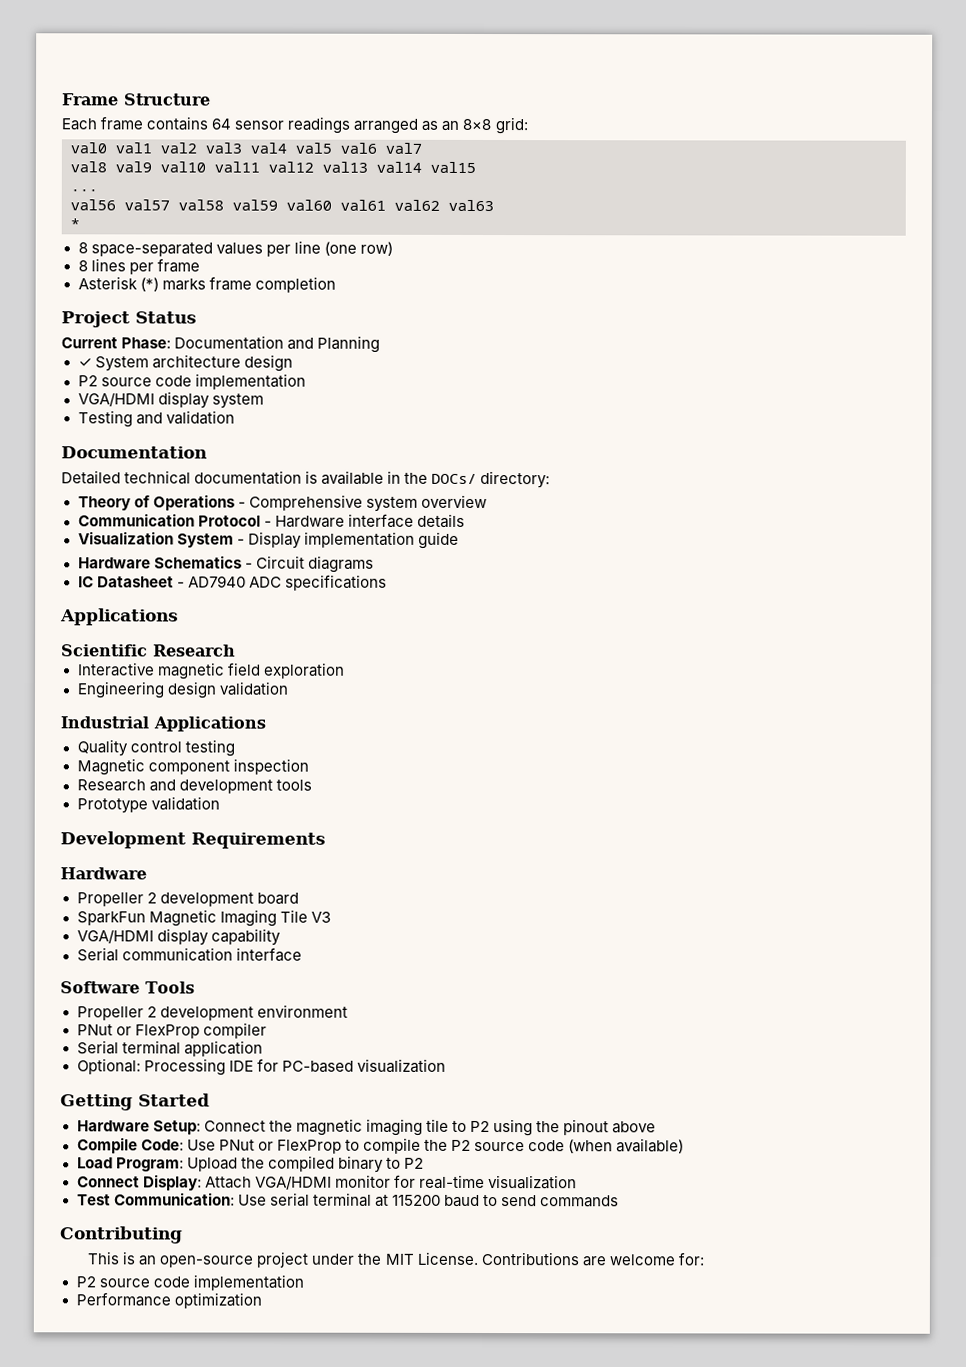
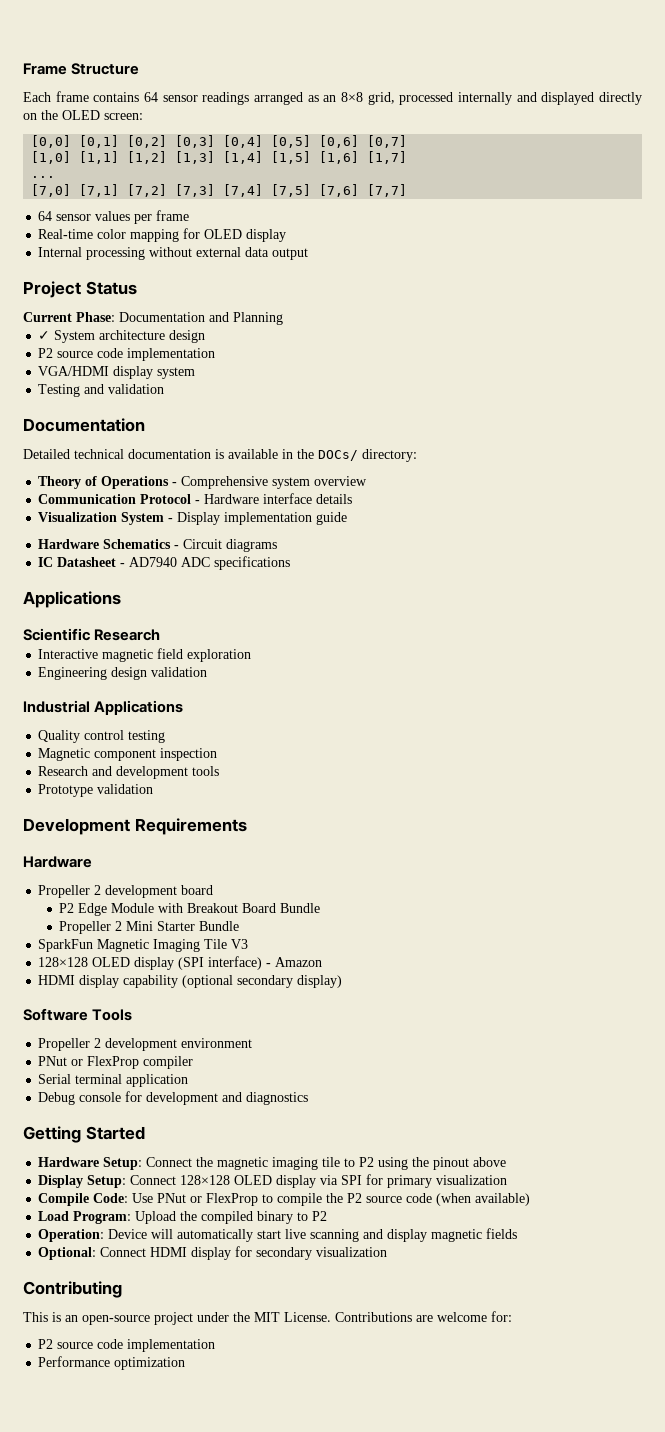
[494,117,528,135] [70,142,422,154] [70,161,476,173] [70,189,98,192] [70,199,494,212] [70,218,80,230] [77,240,393,257] [77,258,200,275] [77,276,336,293] grid: // val0 val1 val2 val3 val4 val5 val6 val7 // val8 val9 val10 val11 val12 val13 val14 val15 // ... // val56 val57 val58 val59 val60 val61 val62 val63 // * // 8 space-separated values per line (one row) // 8 lines per frame // Asterisk (*) marks frame completion -> [367,92,642,105] [23,110,143,120] [31,135,408,148] [31,151,408,164] [31,176,56,178] [31,184,408,197] [38,210,190,224] [38,228,287,242] [38,247,309,260] grid, processed internally and displayed directly on the OLED screen: // [0,0] [0,1] [0,2] [0,3] [0,4] [0,5] [0,6] [0,7] // [1,0] [1,1] [1,2] [1,3] [1,4] [1,5] [1,6] [1,7] // ... // [7,0] [7,1] [7,2] [7,3] [7,4] [7,5] [7,6] [7,7] // 64 sensor values per frame // Real-time color mapping for OLED display // Internal processing without external data output
(299, 898) none -> [59,903,321,916] [59,921,240,934] // P2 Edge Module with Breakout Board Bundle // Propeller 2 Mini Starter Bundle
[76,929,154,944] VGA/HDMI -> [38,956,323,970] [38,975,76,985] 128×128 OLED display (SPI interface) - Amazon // HDMI
[76,947,302,962] // Serial communication interface -> [182,975,343,988] (optional secondary display)
[76,1058,446,1076] Optional: Processing IDE for PC-based visualization -> [38,1091,309,1105] Debug console for development and diagnostics
(657, 1127) none -> [38,1174,508,1188] // Display Setup: Connect 128×128 OLED display via SPI for primary visualization
[76,1174,577,1191] [76,1192,620,1208] Connect Display: Attach VGA/HDMI monitor for real-time visualization // Test Communication: Use serial terminal at 115200 baud to send commands -> [38,1228,518,1242] [38,1246,388,1260] Operation: Device will automatically start live scanning and display magnetic fields // Optional: Connect HDMI display for secondary visualization

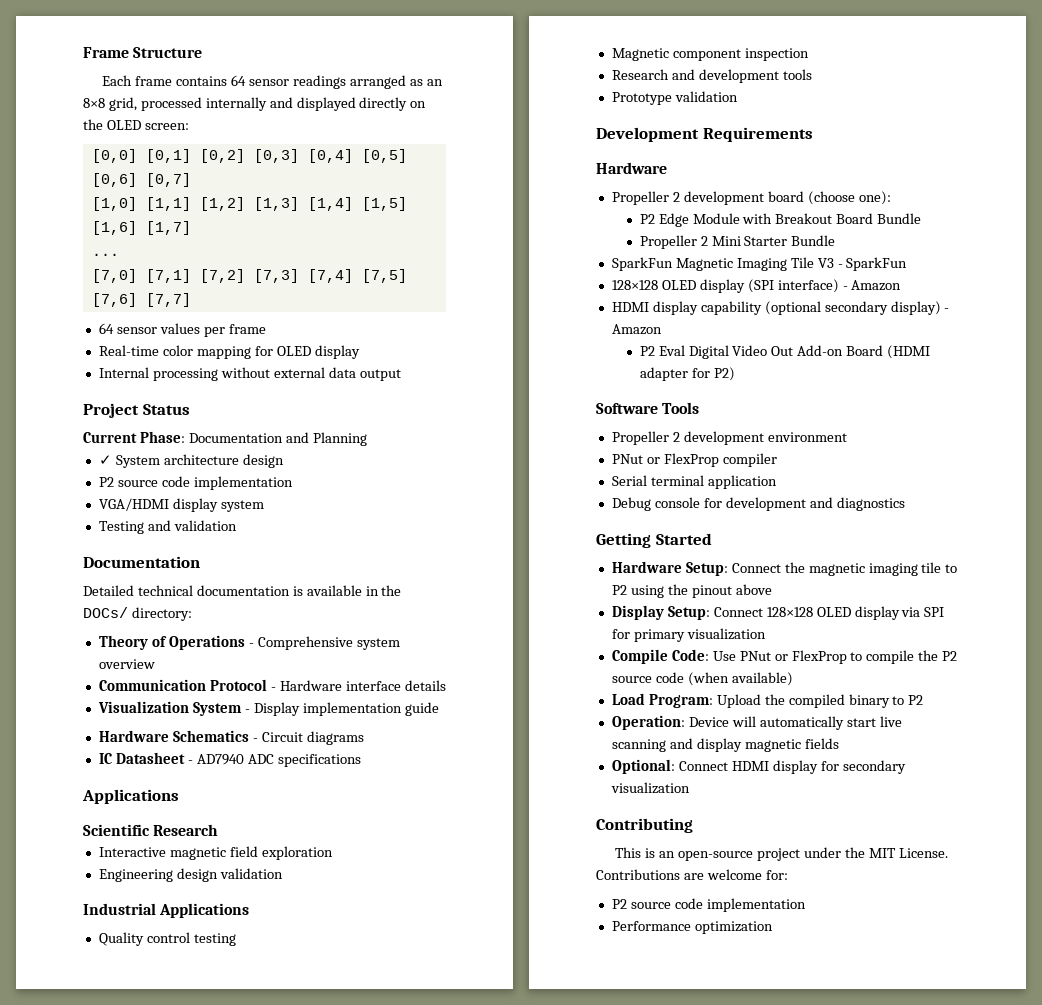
(214, 890) none -> [807,191,891,205] (choose one):
(249, 944) none -> [837,257,908,271] - SparkFun
(343, 981) none -> [944,308,950,312] [611,324,662,335] [639,345,931,359] [639,367,735,381] - Amazon // P2 Eval Digital Video Out Add-on Board (HDMI adapter for P2)

